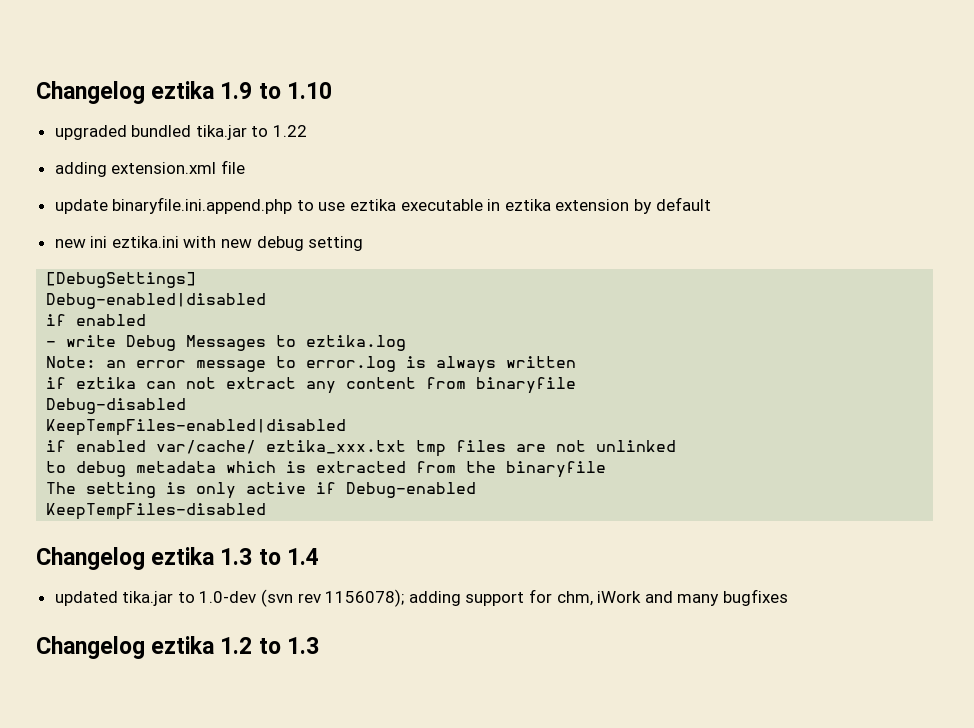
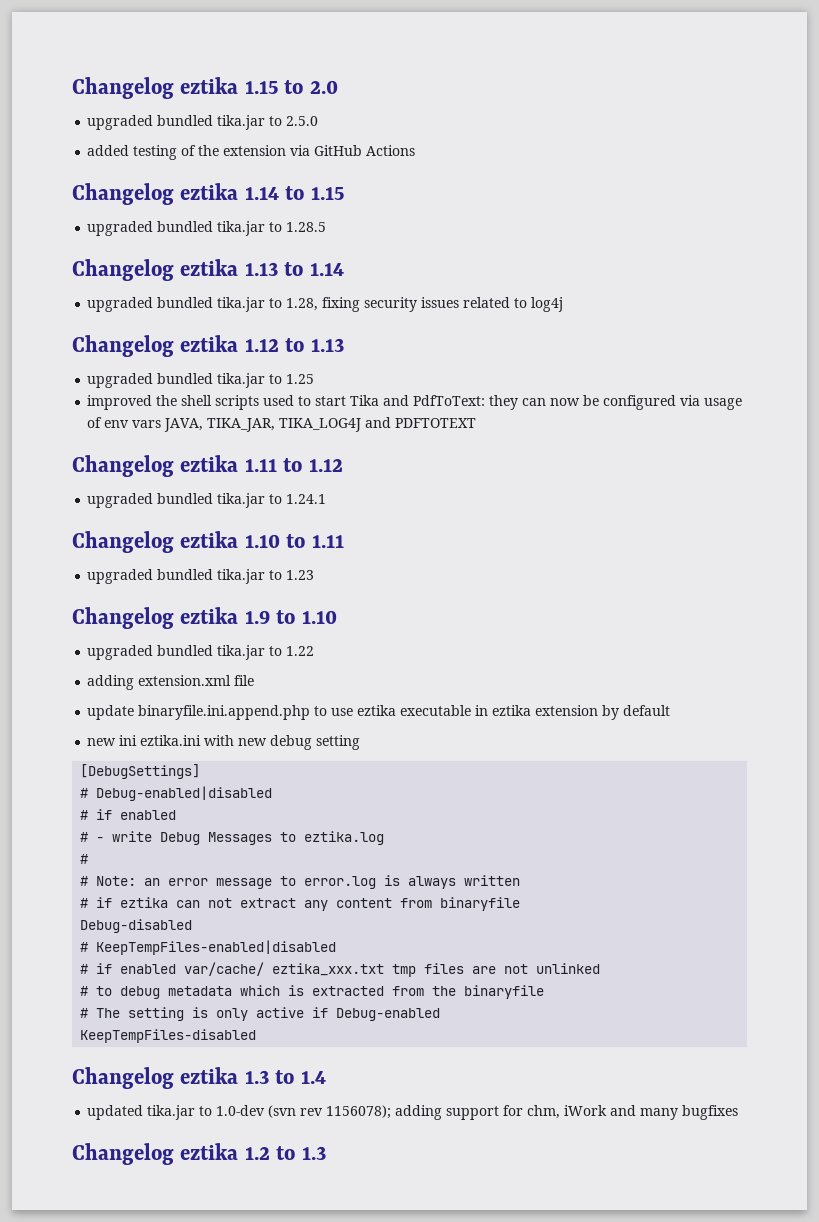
[36,81,215,104] Changelog eztika -> [72,77,338,99] [87,115,319,130] [87,145,416,160] [72,183,344,205] [87,221,327,236] [72,259,344,281] [87,297,564,312] [72,335,344,357] [87,373,315,388] [87,395,743,410] [87,417,477,432] [72,455,343,477] [87,493,327,508] [72,531,344,553] [87,569,315,584] [72,607,239,629] Changelog eztika 1.15 to 2.0 // upgraded bundled tika.jar to 2.5.0 // added testing of the extension via GitHub Actions // Changelog eztika 1.14 to 1.15 // upgraded bundled tika.jar to 1.28.5 // Changelog eztika 1.13 to 1.14 // upgraded bundled tika.jar to 1.28, fixing security issues related to log4j // Changelog eztika 1.12 to 1.13 // upgraded bundled tika.jar to 1.25 // improved the shell scripts used to start Tika and PdfToText: they can now be configured via usage of env vars JAVA, TIKA_JAR, TIKA_LOG4J and PDFTOTEXT // Changelog eztika 1.11 to 1.12 // upgraded bundled tika.jar to 1.24.1 // Changelog eztika 1.10 to 1.11 // upgraded bundled tika.jar to 1.23 // Changelog eztika
(197, 280) none -> [80,788,89,798] #
(267, 301) none -> [80,810,89,820] #
(147, 320) none -> [80,832,89,842] #
(407, 343) none -> [80,854,89,864] [80,876,89,886] # // #
(577, 362) none -> [80,898,89,908] #
(187, 406) none -> [80,942,89,952] #
(347, 427) none -> [80,964,89,974] #
(677, 446) none -> [80,986,89,996] #
(607, 469) none -> [80,1008,89,1018] #

